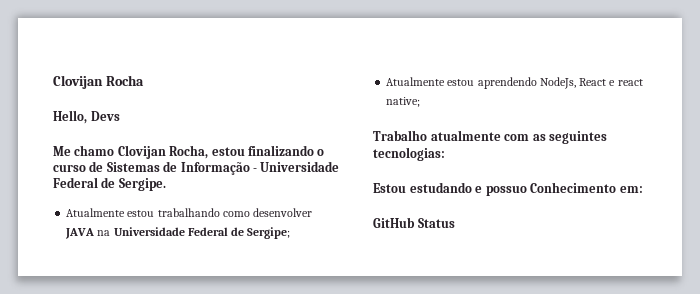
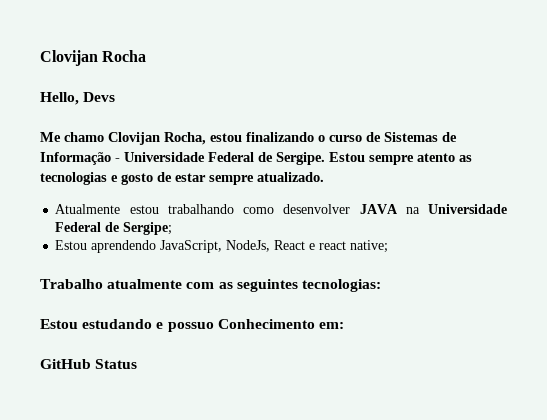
(166, 184) none -> [329,152,472,165] [40,172,324,185] Estou sempre atento as tecnologias e gosto de estar sempre atualizado.
[386,77,537,89] Atualmente estou aprendendo -> [55,240,223,253] Estou aprendendo JavaScript,

